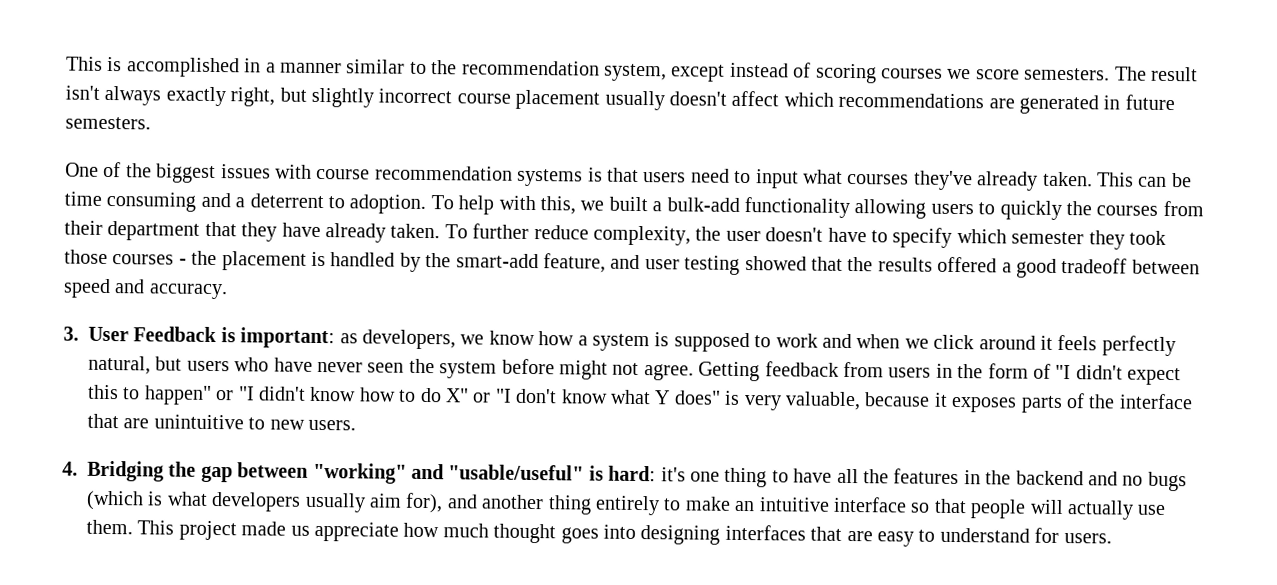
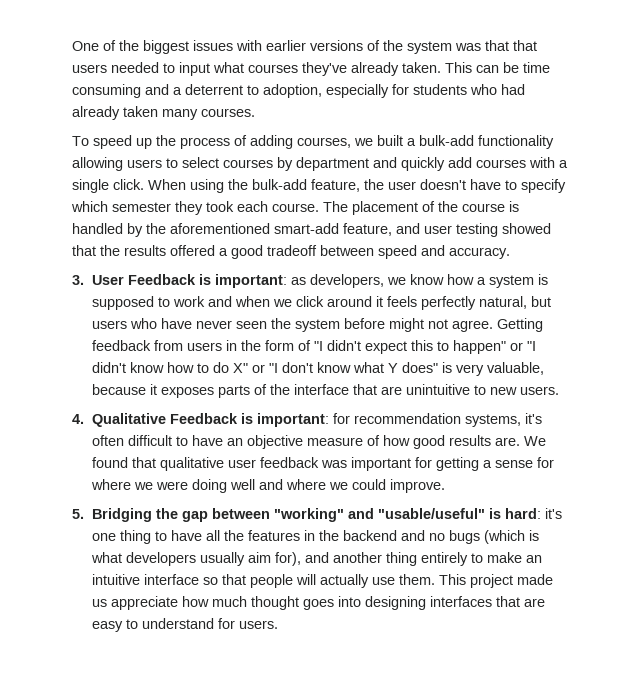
[66,56,1198,84] [65,85,1175,115] [65,116,151,130] This is accomplished in a manner similar to the recommendation system, except instead of scoring courses we score semesters. The result isn't always exactly right, but slightly incorrect course placement usually doesn't affect which recommendations are generated in future semesters. // -> (72, 46) none
[316,165,603,187] course recommendation systems is -> [266,40,509,54] earlier versions of the system was that
[690,168,730,183] need -> [111,62,159,73] needed
[349,194,576,215] adoption. To help with this, -> [263,84,525,98] [72,106,255,120] [72,135,351,149] adoption, especially for students who had already taken many courses. // To speed up the process of adding courses,
[999,200,1204,220] [64,220,691,246] quickly the courses from their department that they have already taken. To further reduce complexity, -> [182,157,568,171] [72,179,360,193] select courses by department and quickly add courses with a single click. When using the bulk-add feature,
[64,249,307,271] those courses - the placement -> [237,201,505,215] each course. The placement of the course
(452, 260) none -> [170,223,270,234] aforementioned
(78, 468) none -> [92,413,543,427] [92,435,547,449] [92,457,555,471] [91,479,446,493] [72,509,84,519] Qualitative Feedback is important: for recommendation systems, it's often difficult to have an objective measure of how good results are. We found that qualitative user feedback was important for getting a sense for where we were doing well and where we could improve. // 5.

